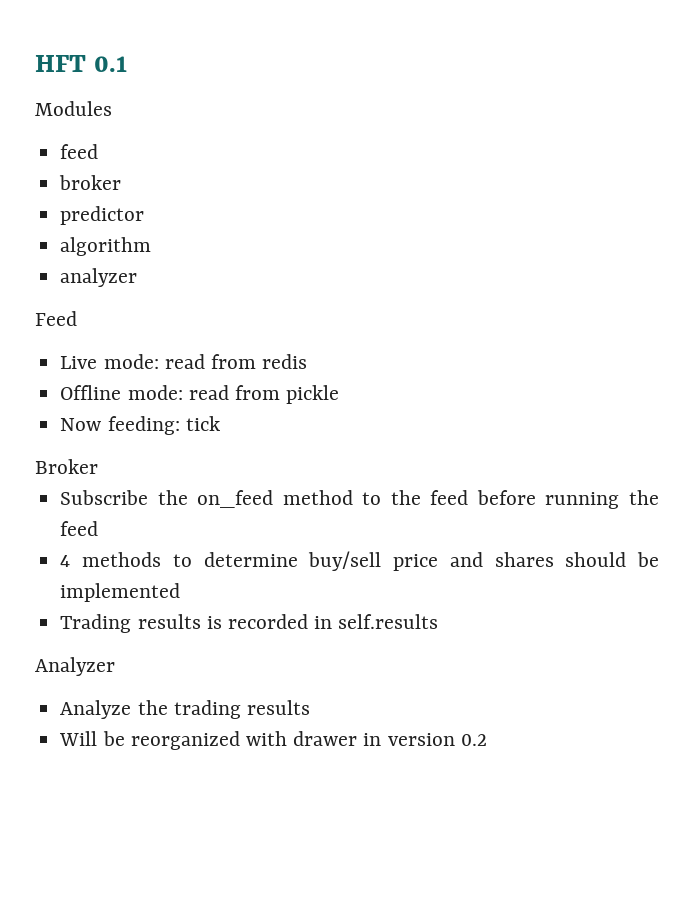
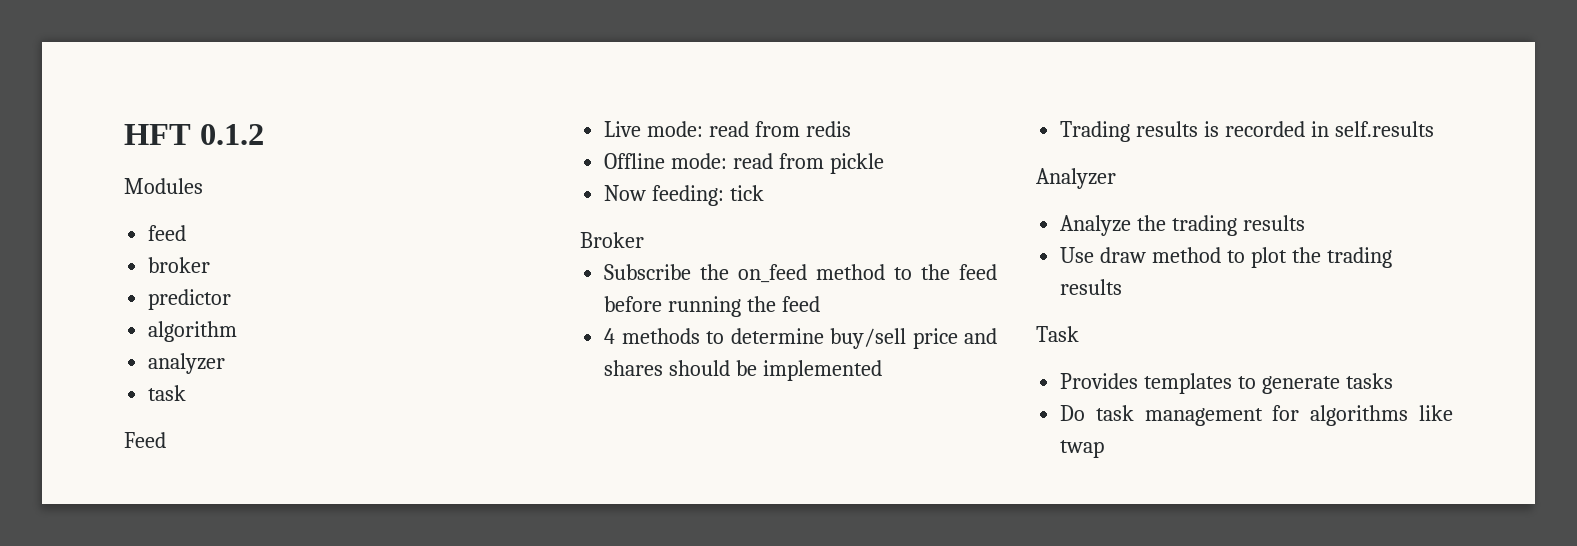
[93,56,127,72] 0.1 -> [199,124,264,145] 0.1.2
(138, 277) none -> [148,385,187,401] // task
[59,731,487,750] Will be reorganized with drawer in version 0.2 -> [1060,247,1392,268] [1060,279,1123,295] [1036,326,1079,342] [1060,373,1393,394] [1060,405,1453,426] [1060,440,1105,458] Use draw method to plot the trading results // Task // Provides templates to generate tasks // Do task management for algorithms like twap

